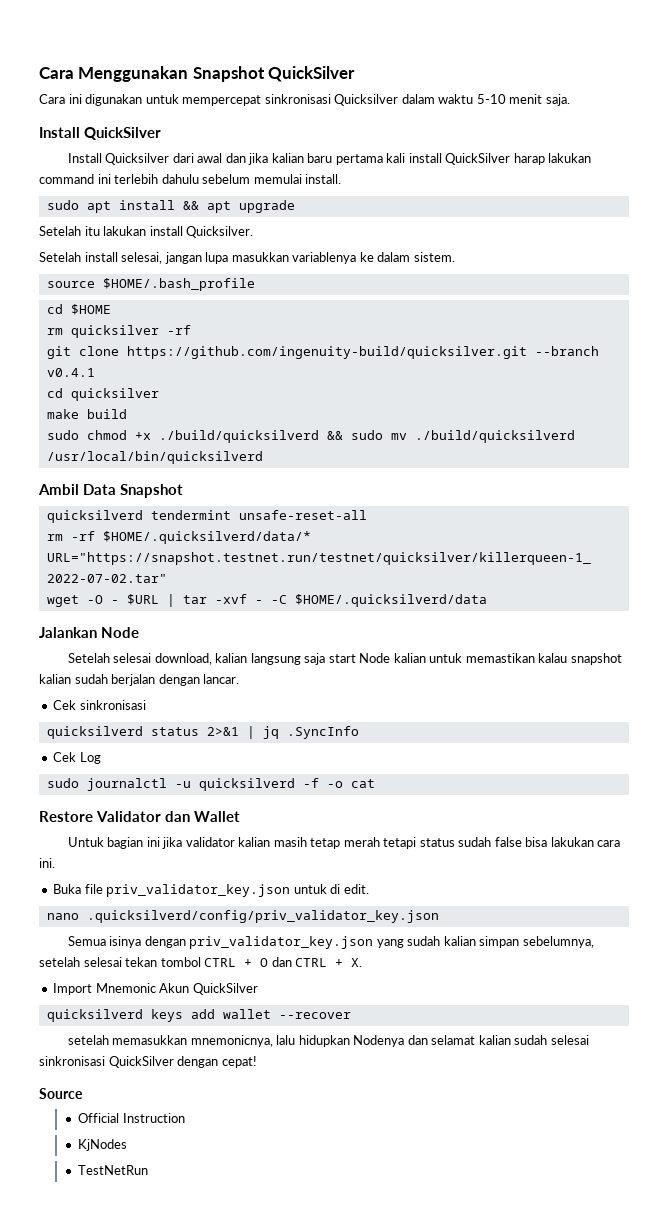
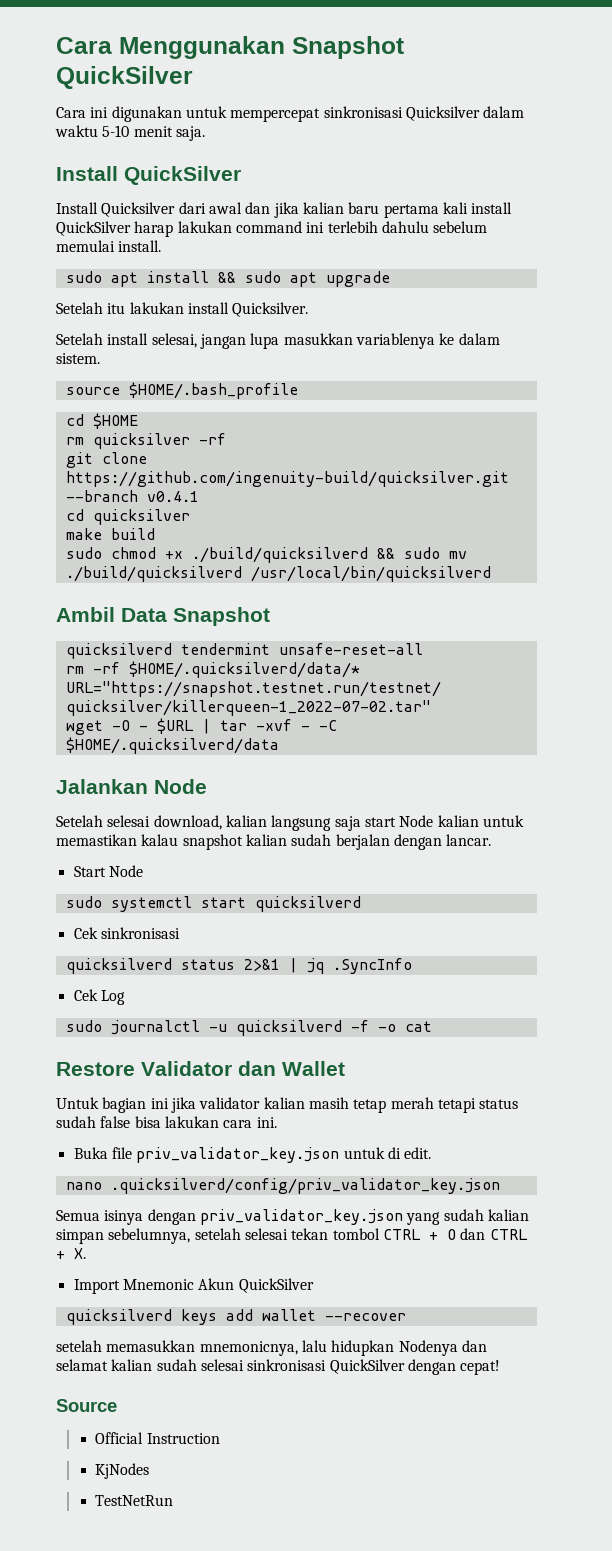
(199, 205) none -> [244,271,281,283] sudo
(240, 679) none -> [73,865,143,877] [65,896,361,912] // Start Node // sudo systemctl start quicksilverd

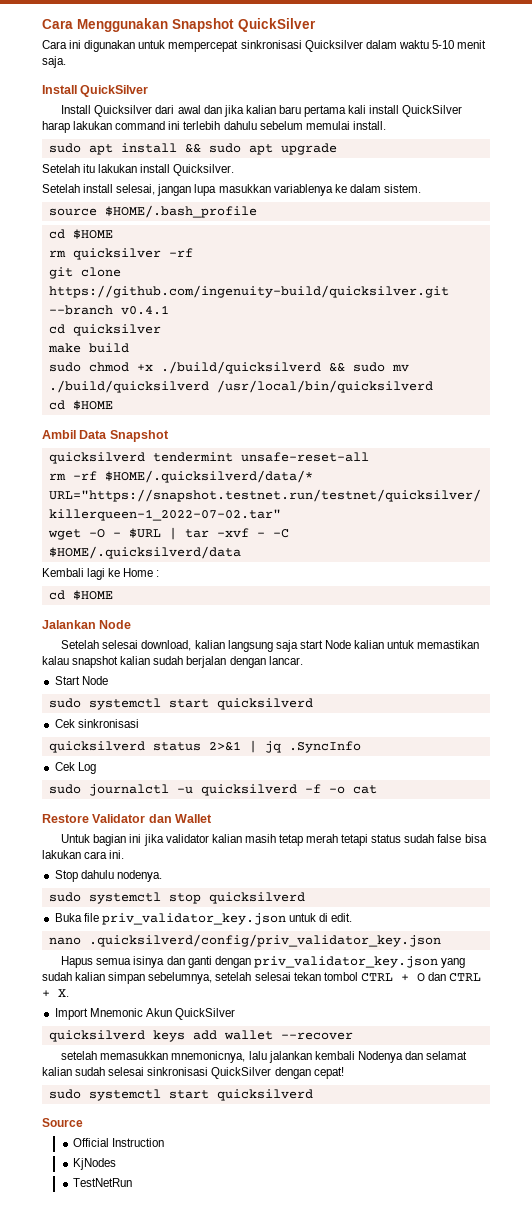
(491, 574) none -> [48,400,113,410] // cd $HOME
(279, 745) none -> [42,568,160,580] [48,590,113,600] // Kembali lagi ke Home : // cd $HOME
(277, 1122) none -> [54,870,162,882] [48,892,305,904] // Stop dahulu nodenya. // sudo systemctl stop quicksilverd
[56,1210,144,1225] Semua isinya -> [61,956,212,968] Hapus semua isinya dan ganti
[331,1340,395,1356] hidupkan -> [268,1051,355,1063] jalankan kembali
(501, 1367) none -> [48,1089,313,1101] // sudo systemctl start quicksilverd

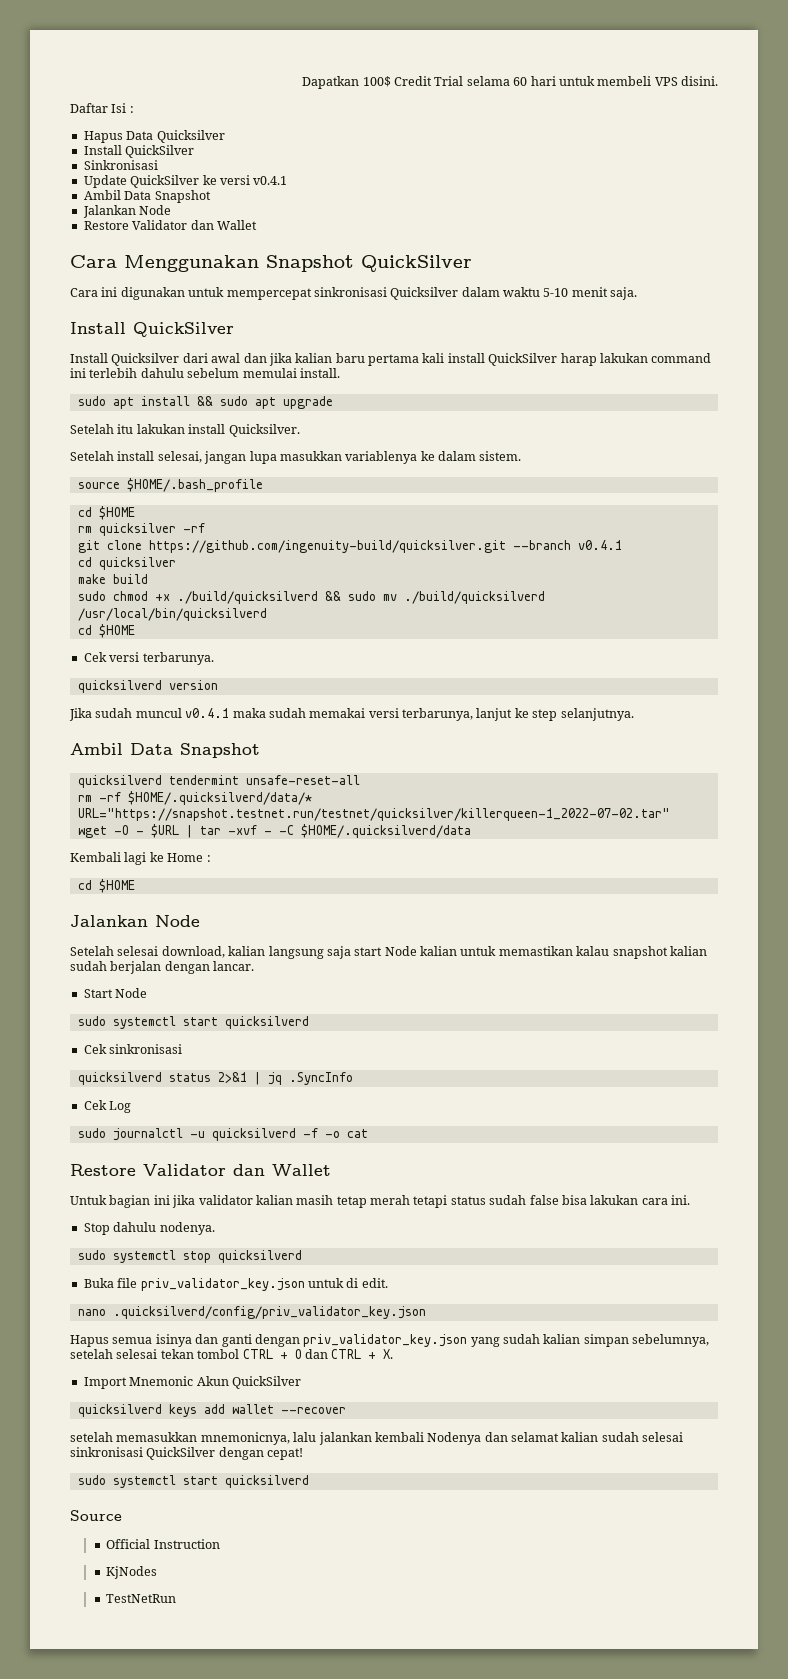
(42, 24) none -> [302,76,718,89] [70,103,134,113] [83,130,225,143] [83,145,195,158] [83,160,158,170] [83,175,288,188] [83,190,211,203] [82,205,172,218] [83,220,257,230] Dapatkan 100$ Credit Trial selama 60 hari untuk membeli VPS disini. // Daftar Isi : // Hapus Data Quicksilver // Install QuickSilver // Sinkronisasi // Update QuickSilver ke versi v0.4.1 // Ambil Data Snapshot // Jalankan Node // Restore Validator dan Wallet //
(113, 405) none -> [83,652,214,665] [77,680,218,693] [69,708,634,721] // Cek versi terbarunya. // quicksilverd version // Jika sudah muncul v0.4.1 maka sudah memakai versi terbarunya, lanjut ke step selanjutnya.

